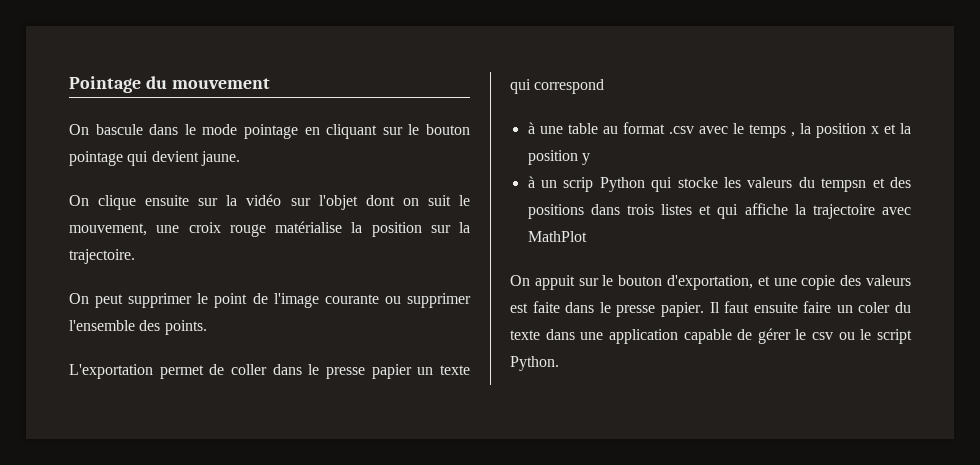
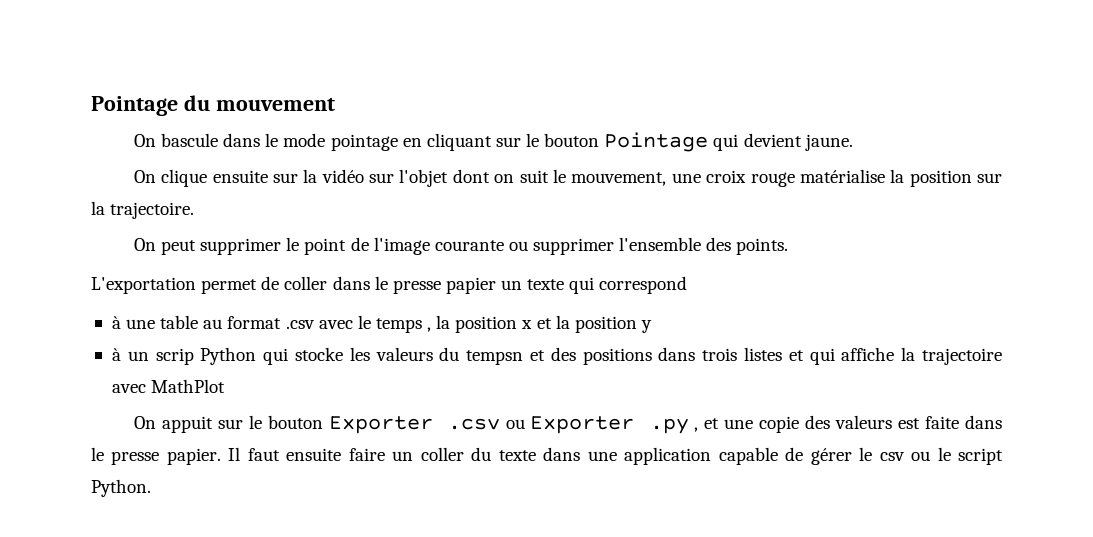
[69,151,123,166] pointage -> [604,132,709,152] Pointage
[667,275,753,290] d'exportation, -> [328,416,699,434] Exporter .csv ou Exporter .py ,
[858,302,891,313] coler -> [420,447,464,461] coller

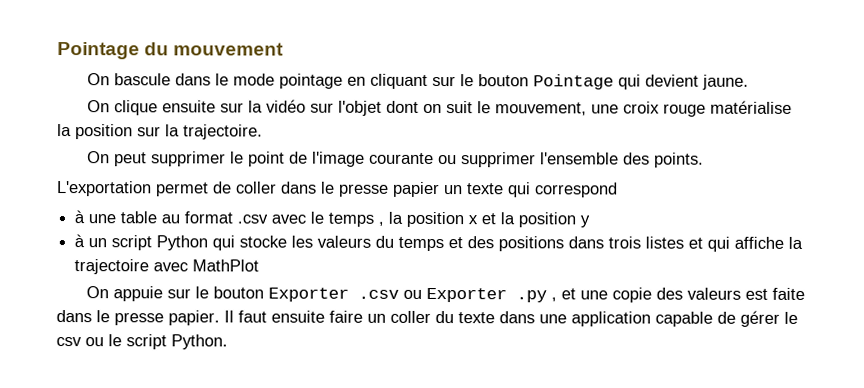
[155,348,194,365] scrip -> [111,235,153,251] script
[466,350,524,365] tempsn -> [398,236,445,252] temps
[161,416,213,433] appuit -> [112,286,163,302] appuie

